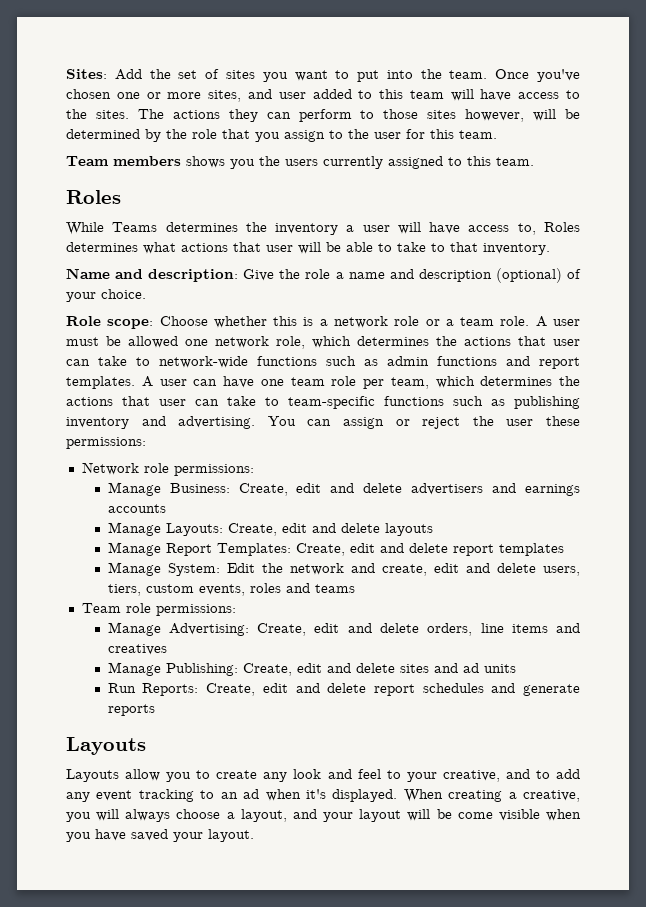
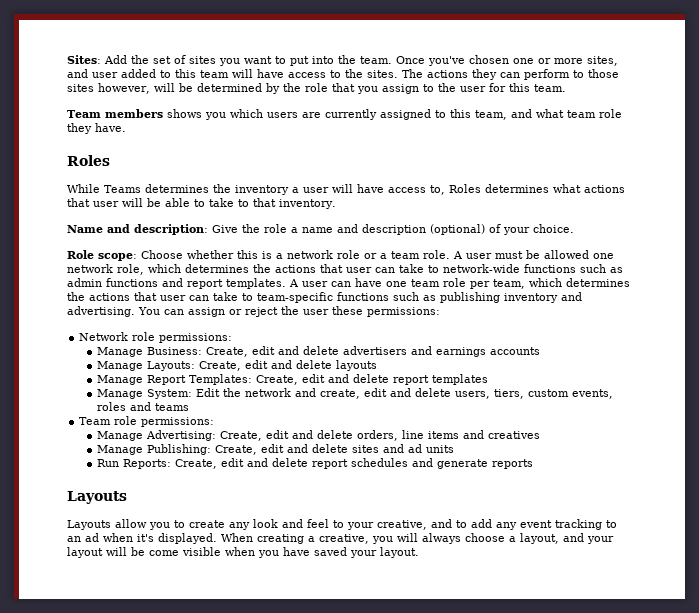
[259,156,318,166] the users -> [229,109,321,118] which users are
[496,157,534,166] team. -> [474,109,622,120] [67,123,126,134] team, and what team role they have.

